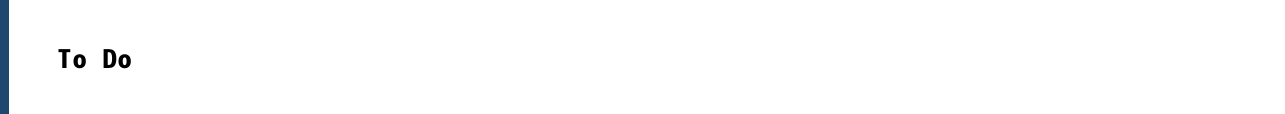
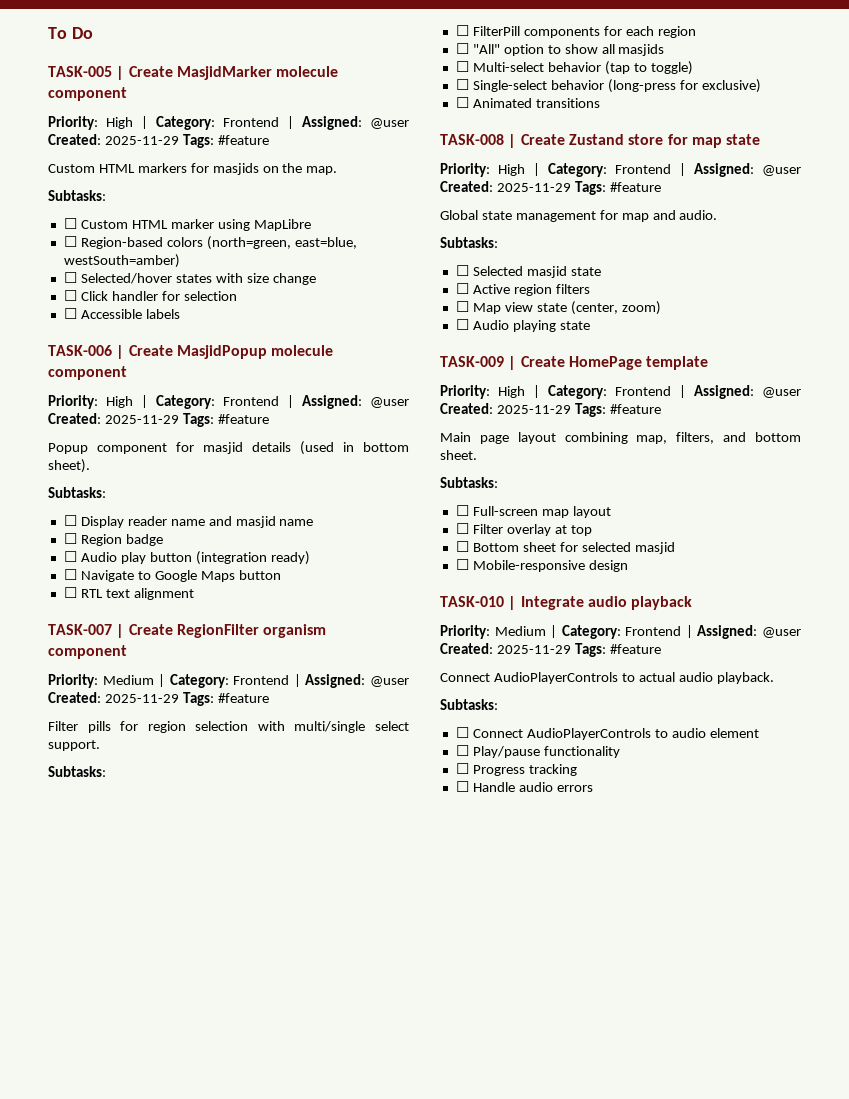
(132, 59) none -> [48,66,339,80] [48,87,127,101] [48,116,409,130] [48,134,269,148] [48,163,338,175] [48,190,106,201] [63,218,311,231] [63,236,357,250] [63,254,180,268] [63,272,316,285] [63,290,237,301] [63,308,180,319] [48,345,334,359] [48,366,127,380] [48,395,409,409] [48,413,269,427] [48,441,409,455] [48,459,90,473] [48,487,106,498] [63,515,314,528] [63,533,163,546] [63,551,310,565] [63,569,281,582] [63,587,194,600] [48,624,327,638] [48,645,127,659] [48,674,409,688] [48,692,269,706] [48,721,409,733] [48,740,100,751] [48,766,106,777] [455,25,696,38] [455,43,665,56] [455,61,693,75] [455,79,761,93] [455,97,600,108] [440,134,761,148] [440,163,801,177] [440,181,661,195] [440,210,718,222] [440,237,498,248] [455,265,601,278] [455,283,590,296] [455,301,661,315] [455,319,590,332] [440,356,709,370] [440,385,801,399] [440,403,661,417] [440,432,802,444] [440,450,477,460] [440,477,498,488] [455,505,611,518] [455,523,592,536] [455,541,675,554] [455,559,628,572] [440,596,693,610] [440,625,801,639] [440,643,661,657] [440,672,774,684] [440,699,498,710] [455,727,759,740] [455,745,620,758] [455,763,577,776] [455,781,593,792] // TASK-005 | Create MasjidMarker molecule component // Priority: High | Category: Frontend | Assigned: @user Created: 2025-11-29 Tags: #feature // Custom HTML markers for masjids on the map. // Subtasks: // ☐ Custom HTML marker using MapLibre // ☐ Region-based colors (north=green, east=blue, westSouth=amber) // ☐ Selected/hover states with size change // ☐ Click handler for selection // ☐ Accessible labels // TASK-006 | Create MasjidPopup molecule component // Priority: High | Category: Frontend | Assigned: @user Created: 2025-11-29 Tags: #feature // Popup component for masjid details (used in bottom sheet). // Subtasks: // ☐ Display reader name and masjid name // ☐ Region badge // ☐ Audio play button (integration ready) // ☐ Navigate to Google Maps button // ☐ RTL text alignment // TASK-007 | Create RegionFilter organism component // Priority: Medium | Category: Frontend | Assigned: @user Created: 2025-11-29 Tags: #feature // Filter pills for region selection with multi/single select support. // Subtasks: // ☐ FilterPill components for each region // ☐ "All" option to show all masjids // ☐ Multi-select behavior (tap to toggle) // ☐ Single-select behavior (long-press for exclusive) // ☐ Animated transitions // TASK-008 | Create Zustand store for map state // Priority: High | Category: Frontend | Assigned: @user Created: 2025-11-29 Tags: #feature // Global state management for map and audio. // Subtasks: // ☐ Selected masjid state // ☐ Active region filters // ☐ Map view state (center, zoom) // ☐ Audio playing state // TASK-009 | Create HomePage template // Priority: High | Category: Frontend | Assigned: @user Created: 2025-11-29 Tags: #feature // Main page layout combining map, filters, and bottom sheet. // Subtasks: // ☐ Full-screen map layout // ☐ Filter overlay at top // ☐ Bottom sheet for selected masjid // ☐ Mobile-responsive design // TASK-010 | Integrate audio playback // Priority: Medium | Category: Frontend | Assigned: @user Created: 2025-11-29 Tags: #feature // Connect AudioPlayerControls to actual audio playback. // Subtasks: // ☐ Connect AudioPlayerControls to audio element // ☐ Play/pause functionality // ☐ Progress tracking // ☐ Handle audio errors

